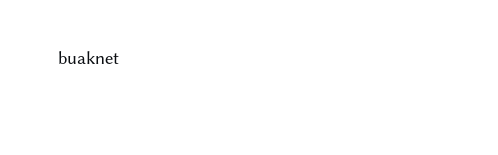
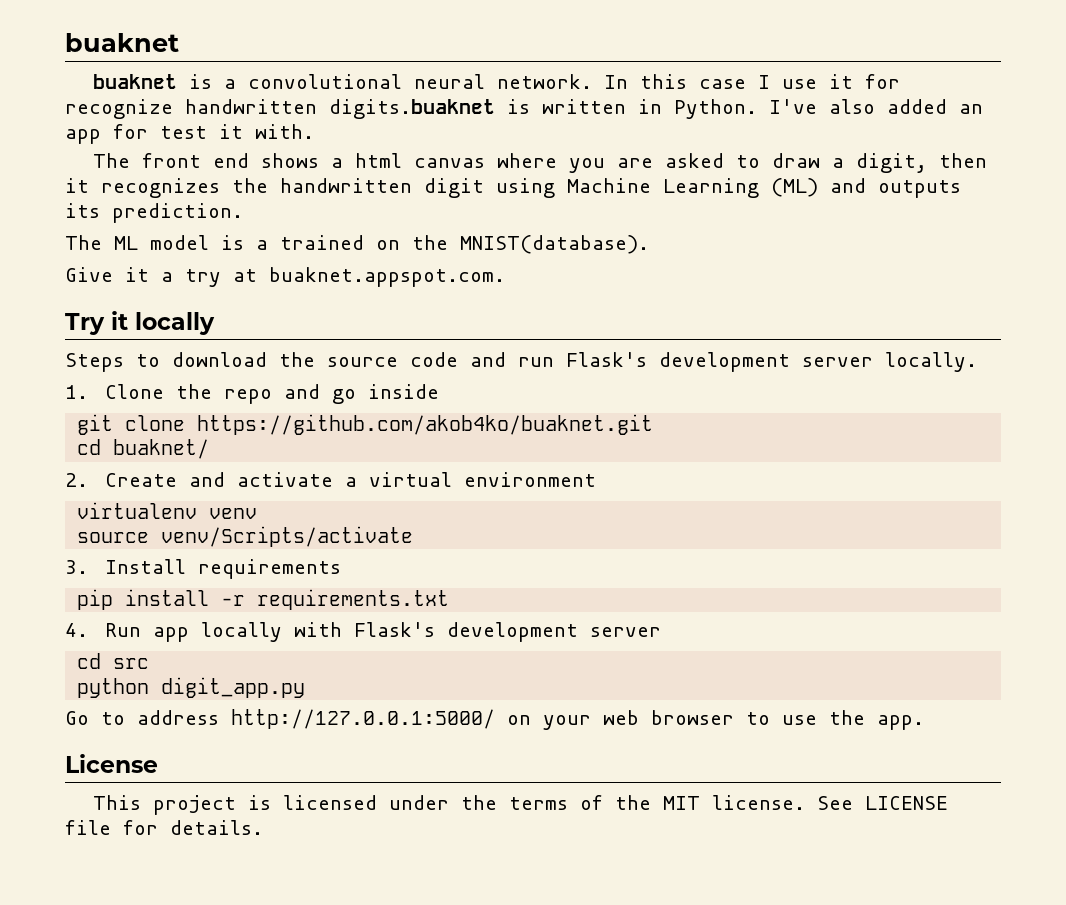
[58,51,119,64] buaknet -> [65,33,179,52] [93,74,901,89] [65,99,983,119] [65,124,314,144] [93,153,988,173] [65,178,961,198] [65,203,243,223] [65,235,649,254] [65,267,505,287] [65,311,215,335] [65,352,977,372] [65,384,439,404] [77,414,654,435] [77,439,210,459] [65,472,596,487] [77,502,258,519] [77,526,414,547] [65,559,341,579] [77,589,450,610] [65,622,661,642] [77,653,150,669] [77,677,306,698] [65,709,924,730] [65,754,158,773] [93,795,949,815] [65,820,263,835] buaknet // buaknet is a convolutional neural network. In this case I use it for recognize handwritten digits.buaknet is written in Python. I've also added an app for test it with. // The front end shows a html canvas where you are asked to draw a digit, then it recognizes the handwritten digit using Machine Learning (ML) and outputs its prediction. // The ML model is a trained on the MNIST(database). // Give it a try at buaknet.appspot.com. // Try it locally // Steps to download the source code and run Flask's development server locally. // 1. Clone the repo and go inside // git clone https://github.com/akob4ko/buaknet.git // cd buaknet/ // 2. Create and activate a virtual environment // virtualenv venv // source venv/Scripts/activate // 3. Install requirements // pip install -r requirements.txt // 4. Run app locally with Flask's development server // cd src // python digit_app.py // Go to address http://127.0.0.1:5000/ on your web browser to use the app. // License // This project is licensed under the terms of the MIT license. See LICENSE file for details.

